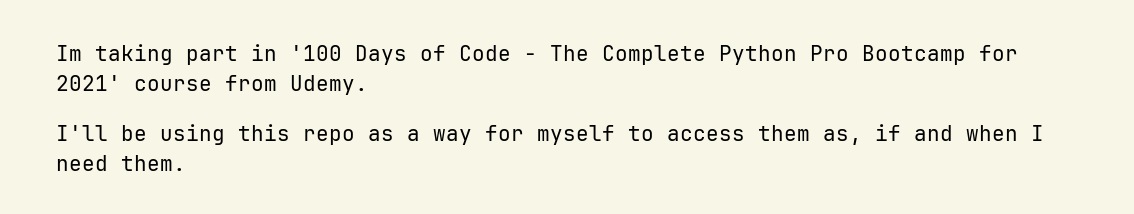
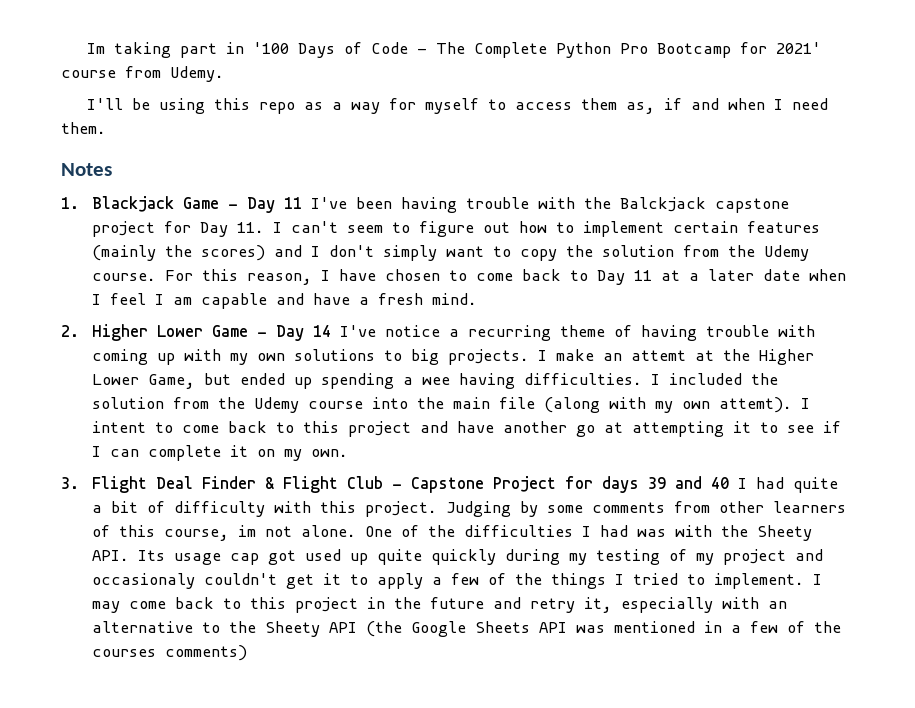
(186, 163) none -> [61,163,112,176] [61,196,789,213] [91,221,820,237] [91,245,809,261] [91,269,846,285] [91,293,477,309] [61,324,815,341] [91,349,814,365] [91,373,778,389] [91,397,810,413] [91,421,841,437] [91,445,348,461] [61,476,838,493] [91,501,846,517] [91,525,812,541] [91,549,823,565] [91,573,822,589] [91,597,787,613] [91,621,841,637] [91,645,247,661] // Notes // 1. Blackjack Game - Day 11 I've been having trouble with the Balckjack capstone project for Day 11. I can't seem to figure out how to implement certain features (mainly the scores) and I don't simply want to copy the solution from the Udemy course. For this reason, I have chosen to come back to Day 11 at a later date when I feel I am capable and have a fresh mind. // 2. Higher Lower Game - Day 14 I've notice a recurring theme of having trouble with coming up with my own solutions to big projects. I make an attemt at the Higher Lower Game, but ended up spending a wee having difficulties. I included the solution from the Udemy course into the main file (along with my own attemt). I intent to come back to this project and have another go at attempting it to see if I can complete it on my own. // 3. Flight Deal Finder & Flight Club - Capstone Project for days 39 and 40 I had quite a bit of difficulty with this project. Judging by some comments from other learners of this course, im not alone. One of the difficulties I had was with the Sheety API. Its usage cap got used up quite quickly during my testing of my project and occasionaly couldn't get it to apply a few of the things I tried to implement. I may come back to this project in the future and retry it, especially with an alternative to the Sheety API (the Google Sheets API was mentioned in a few of the courses comments)

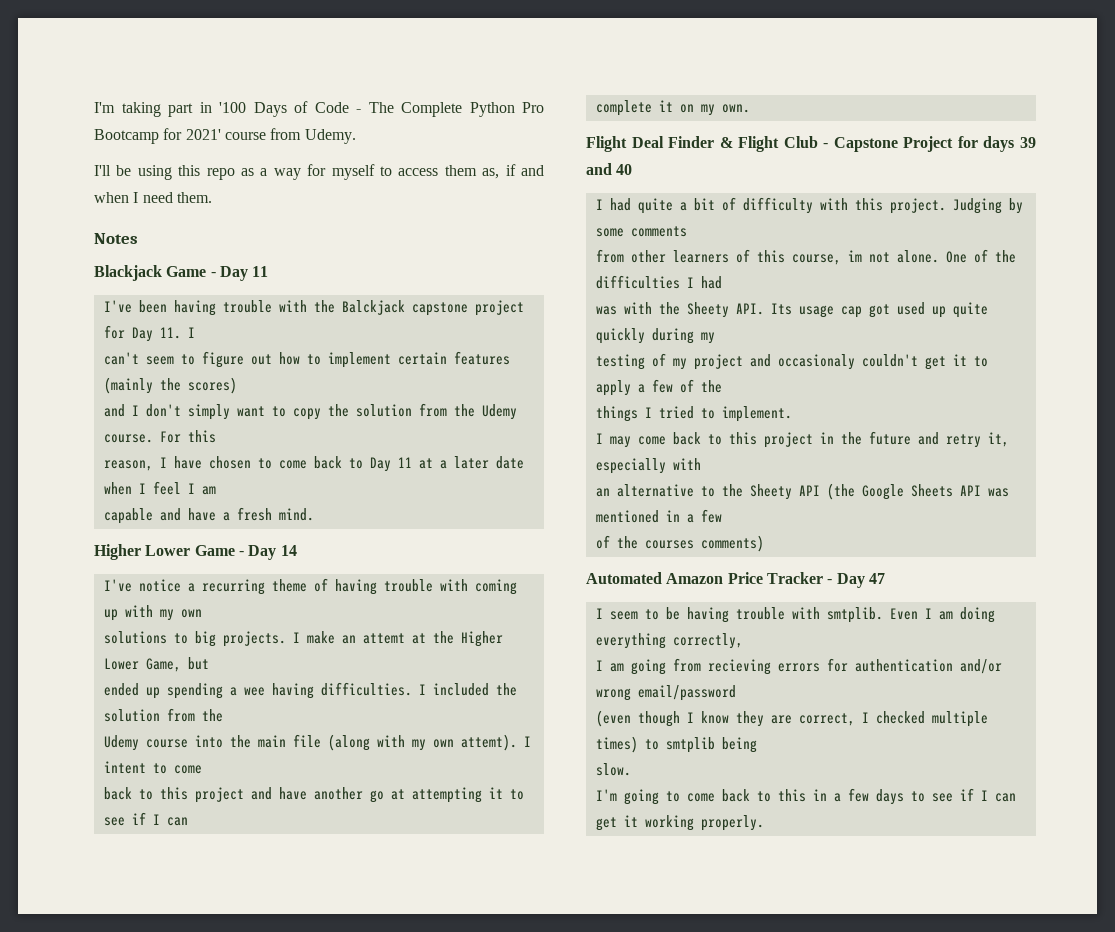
[87,43,106,54] Im -> [94,102,115,113] I'm
[61,197,79,209] 1. -> (138, 238) none
(302, 203) none -> (269, 271) //
(282, 227) none -> (195, 332) //
(265, 253) none -> (237, 385) //
(238, 275) none -> (216, 436) //
(192, 301) none -> (216, 490) //
[61,325,79,337] 2. -> (314, 514) none
(331, 331) none -> (297, 550) //
(285, 357) none -> (202, 613) //
(231, 379) none -> (209, 663) //
(245, 403) none -> (223, 715) //
(219, 429) none -> (202, 769) //
(139, 453) none -> (188, 821) //
[61,477,79,489] 3. -> (750, 108) none
(729, 483) none -> (633, 169) //
(665, 507) none -> (687, 231) //
(628, 531) none -> (722, 282) //
(587, 559) none -> (715, 338) //
(542, 579) none -> (722, 386) //
(804, 581) none -> (792, 414) //
(759, 603) none -> (701, 464) //
(778, 627) none -> (722, 516) //
(247, 653) none -> [586,572,885,588] [595,607,995,623] [595,633,743,649] [595,658,1002,675] [595,685,736,701] [595,710,988,727] [595,736,757,753] [595,763,631,776] [595,788,1016,805] [595,815,764,831] // Automated Amazon Price Tracker - Day 47 // I seem to be having trouble with smtplib. Even I am doing everything correctly, // I am going from recieving errors for authentication and/or wrong email/password // (even though I know they are correct, I checked multiple times) to smtplib being // slow. // I'm going to come back to this in a few days to see if I can get it working properly.

